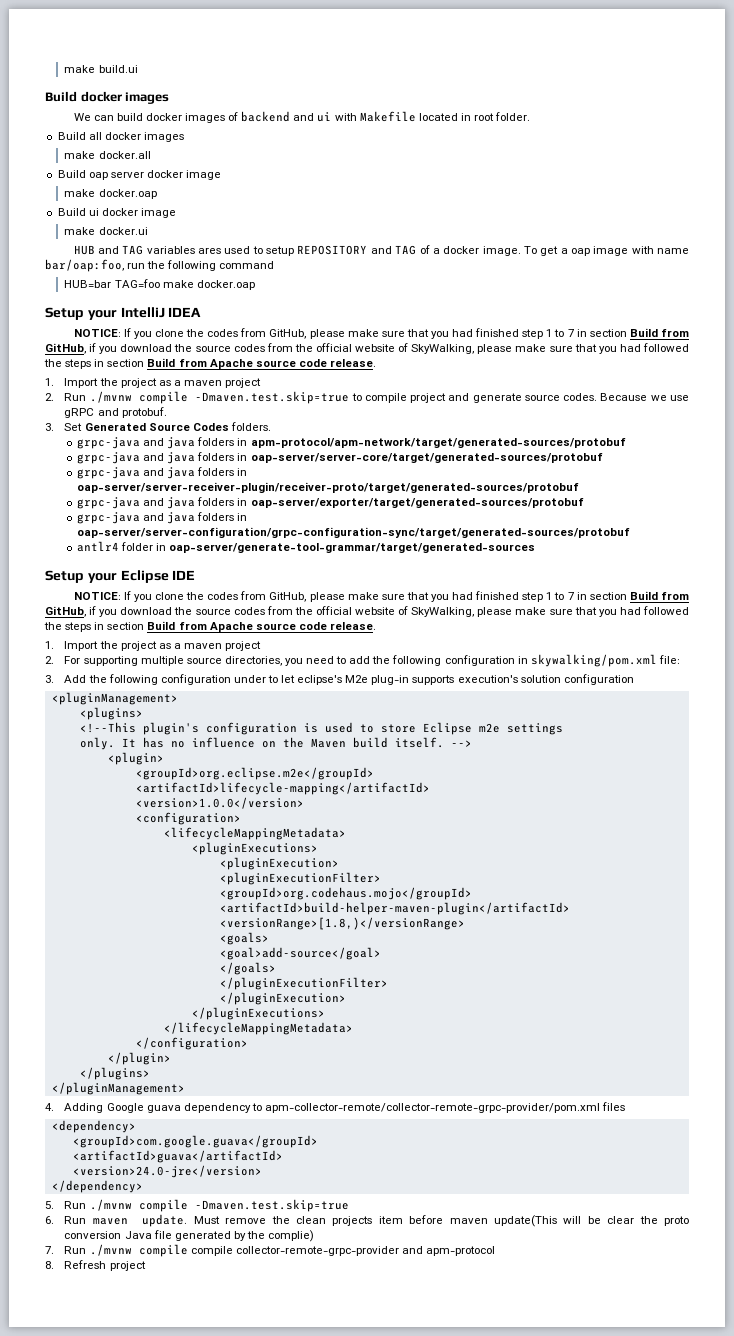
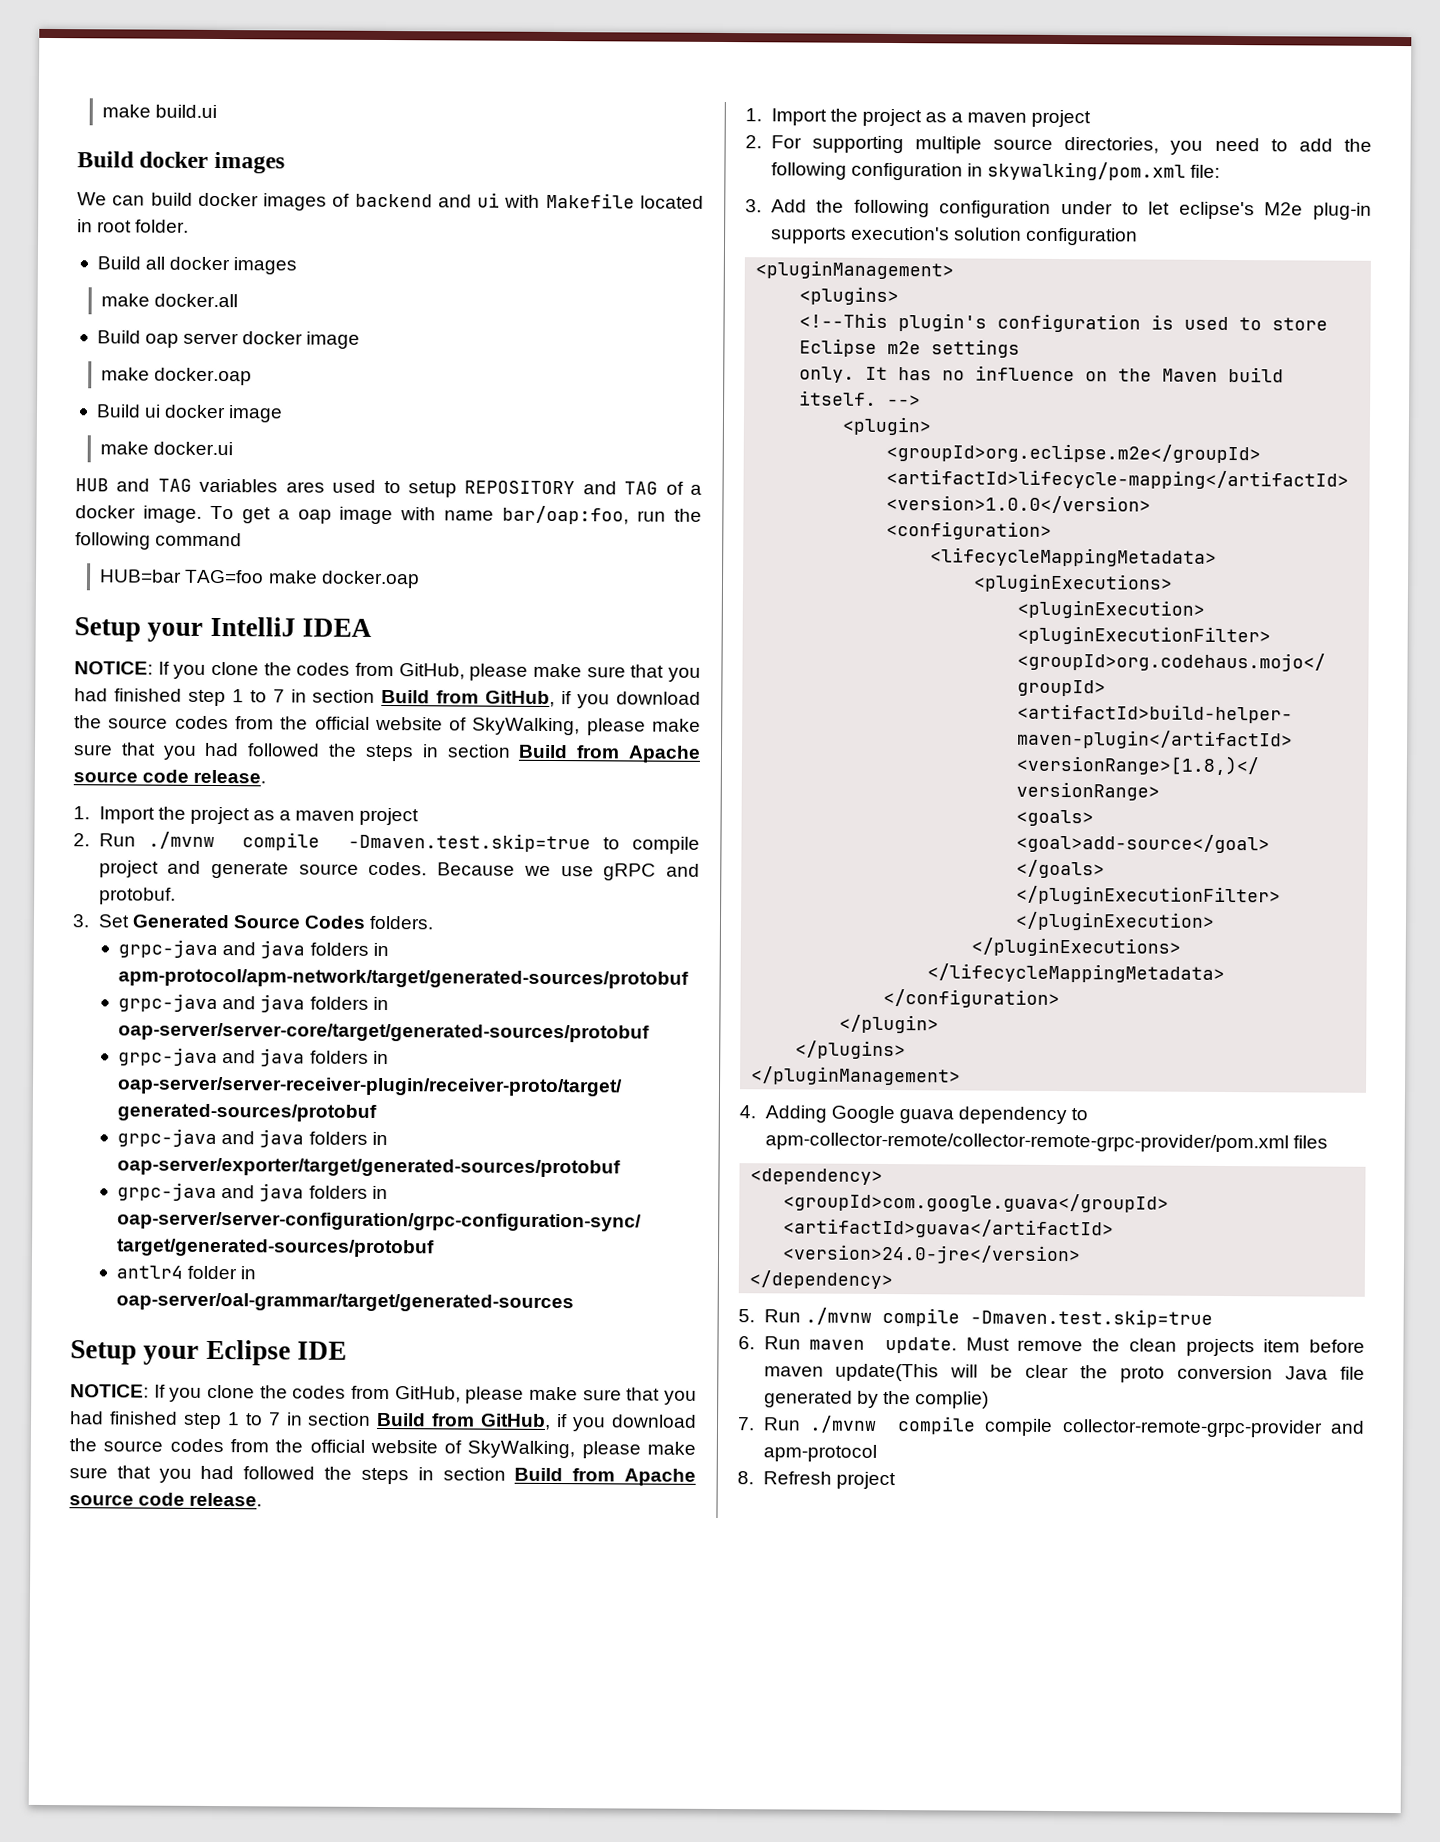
[169,543,536,553] oap-server/generate-tool-grammar/target/generated-sources -> [116,1292,575,1313] oap-server/oal-grammar/target/generated-sources

